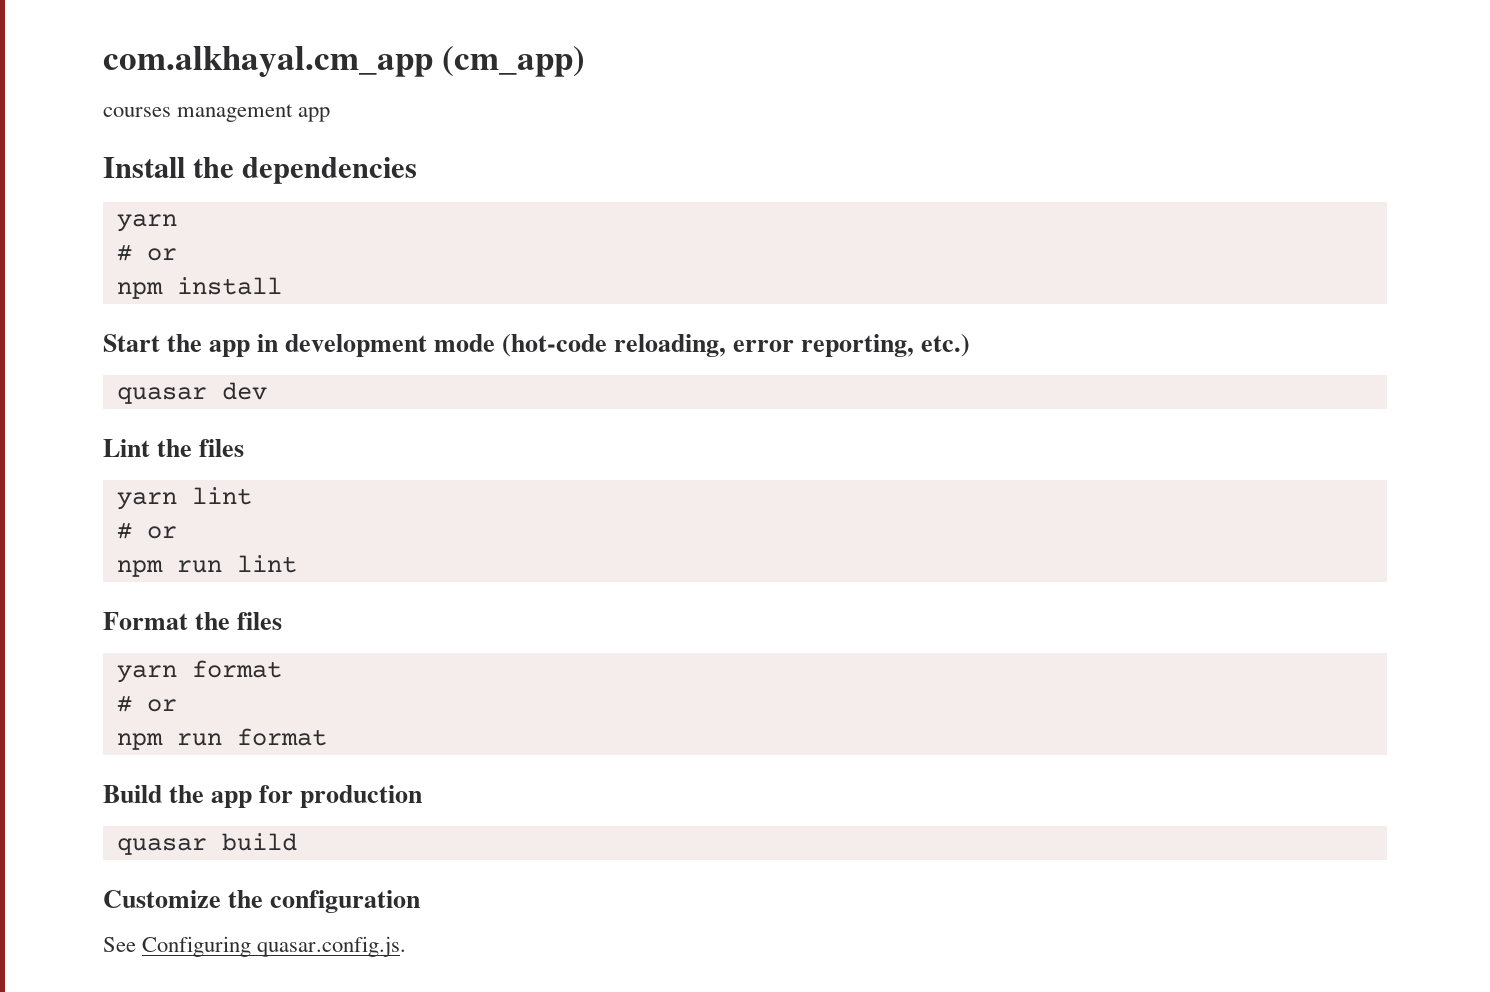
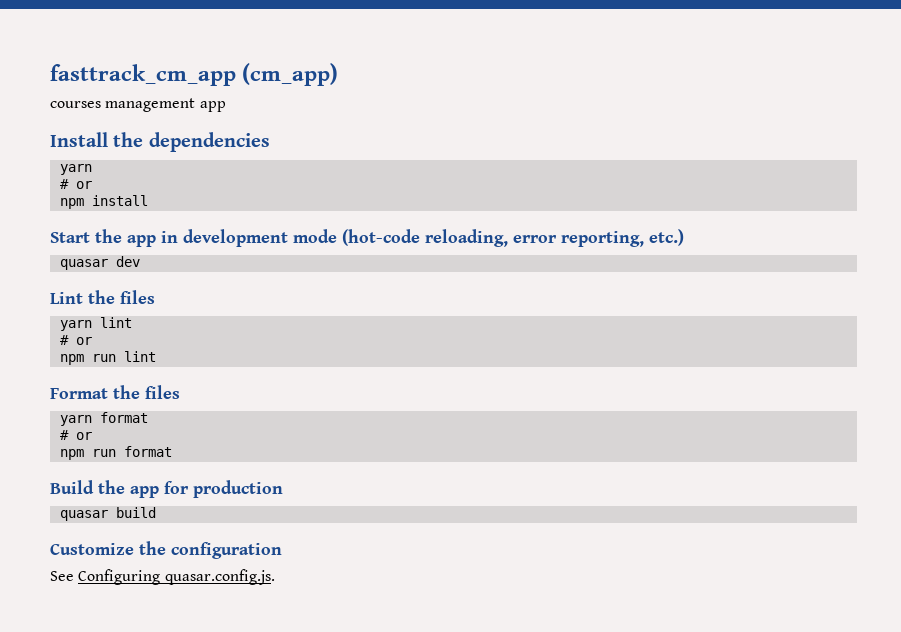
[103,46,433,77] com.alkhayal.cm_app -> [50,64,236,86] fasttrack_cm_app

